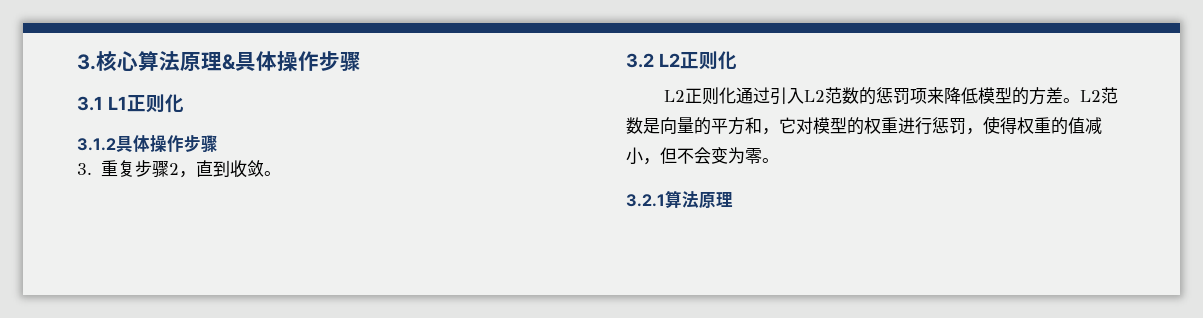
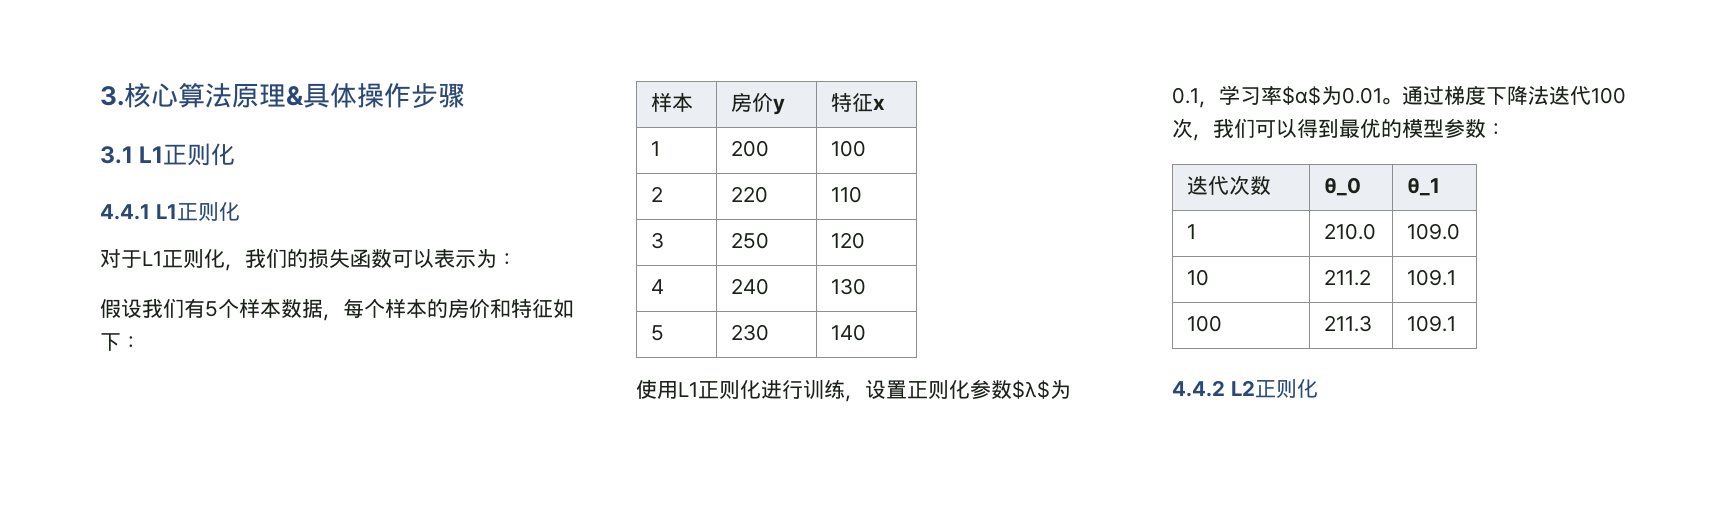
[77,135,218,153] [77,160,281,178] [626,51,737,70] [664,87,1119,105] [626,116,1102,135] [626,147,779,165] [626,190,733,208] 3.1.2具体操作步骤 // 3.重复步骤2，直到收敛。 // 3.2 L2正则化 // L2正则化通过引入L2范数的惩罚项来降低模型的方差。L2范数是向量的平方和，它对模型的权重进行惩罚，使得权重的值减小，但不会变为零。 // 3.2.1算法原理 -> [100,202,240,221] [100,248,517,271] [100,298,574,321] [100,333,141,351] [651,92,694,112] [731,93,786,115] [831,92,886,112] [651,141,661,156] [731,140,770,157] [831,140,867,157] [651,186,664,202] [731,186,769,203] [831,186,863,203] [651,232,665,249] [731,232,770,249] [831,232,866,249] [651,279,665,294] [731,278,770,295] [831,278,867,295] [651,325,665,341] [731,324,770,341] [831,324,867,341] [636,379,1071,402] [1172,85,1626,108] [1172,118,1506,141] [1187,175,1272,195] [1324,177,1362,196] [1407,178,1441,196] [1187,224,1197,239] [1324,223,1377,240] [1407,223,1461,240] [1187,269,1210,286] [1324,269,1372,286] [1407,269,1457,286] [1187,315,1223,332] [1324,315,1373,332] [1407,315,1457,332] [1172,379,1318,398] 4.4.1 L1正则化 // 对于L1正则化，我们的损失函数可以表示为： // 假设我们有5个样本数据，每个样本的房价和特征如下： // 样本 | 房价y | 特征x // 1 | 200 | 100 // 2 | 220 | 110 // 3 | 250 | 120 // 4 | 240 | 130 // 5 | 230 | 140 // 使用L1正则化进行训练，设置正则化参数$λ$为0.1，学习率$α$为0.01。通过梯度下降法迭代100次，我们可以得到最优的模型参数： // 迭代次数 | θ_0 | θ_1 // 1 | 210.0 | 109.0 // 10 | 211.2 | 109.1 // 100 | 211.3 | 109.1 // 4.4.2 L2正则化

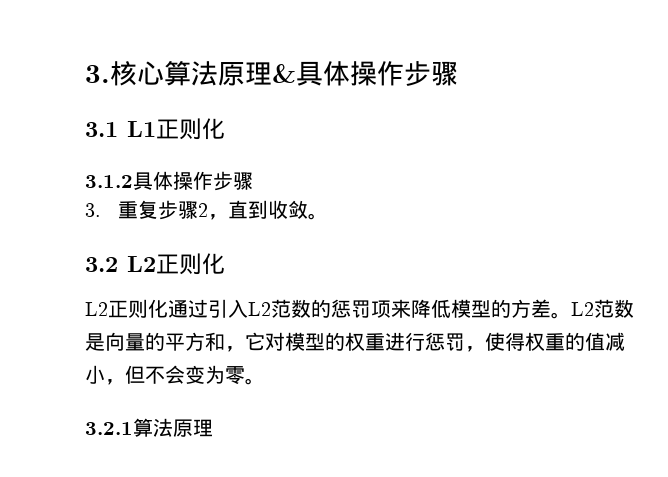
[100,202,240,221] [100,248,517,271] [100,298,574,321] [100,333,141,351] [651,92,694,112] [731,93,786,115] [831,92,886,112] [651,141,661,156] [731,140,770,157] [831,140,867,157] [651,186,664,202] [731,186,769,203] [831,186,863,203] [651,232,665,249] [731,232,770,249] [831,232,866,249] [651,279,665,294] [731,278,770,295] [831,278,867,295] [651,325,665,341] [731,324,770,341] [831,324,867,341] [636,379,1071,402] [1172,85,1626,108] [1172,118,1506,141] [1187,175,1272,195] [1324,177,1362,196] [1407,178,1441,196] [1187,224,1197,239] [1324,223,1377,240] [1407,223,1461,240] [1187,269,1210,286] [1324,269,1372,286] [1407,269,1457,286] [1187,315,1223,332] [1324,315,1373,332] [1407,315,1457,332] [1172,379,1318,398] 4.4.1 L1正则化 // 对于L1正则化，我们的损失函数可以表示为： // 假设我们有5个样本数据，每个样本的房价和特征如下： // 样本 | 房价y | 特征x // 1 | 200 | 100 // 2 | 220 | 110 // 3 | 250 | 120 // 4 | 240 | 130 // 5 | 230 | 140 // 使用L1正则化进行训练，设置正则化参数$λ$为0.1，学习率$α$为0.01。通过梯度下降法迭代100次，我们可以得到最优的模型参数： // 迭代次数 | θ_0 | θ_1 // 1 | 210.0 | 109.0 // 10 | 211.2 | 109.1 // 100 | 211.3 | 109.1 // 4.4.2 L2正则化 -> [85,171,253,191] [85,200,328,220] [85,253,225,275] [85,299,634,319] [85,332,625,352] [85,365,265,385] [85,418,213,437] 3.1.2具体操作步骤 // 3.重复步骤2，直到收敛。 // 3.2 L2正则化 // L2正则化通过引入L2范数的惩罚项来降低模型的方差。L2范数是向量的平方和，它对模型的权重进行惩罚，使得权重的值减小，但不会变为零。 // 3.2.1算法原理

